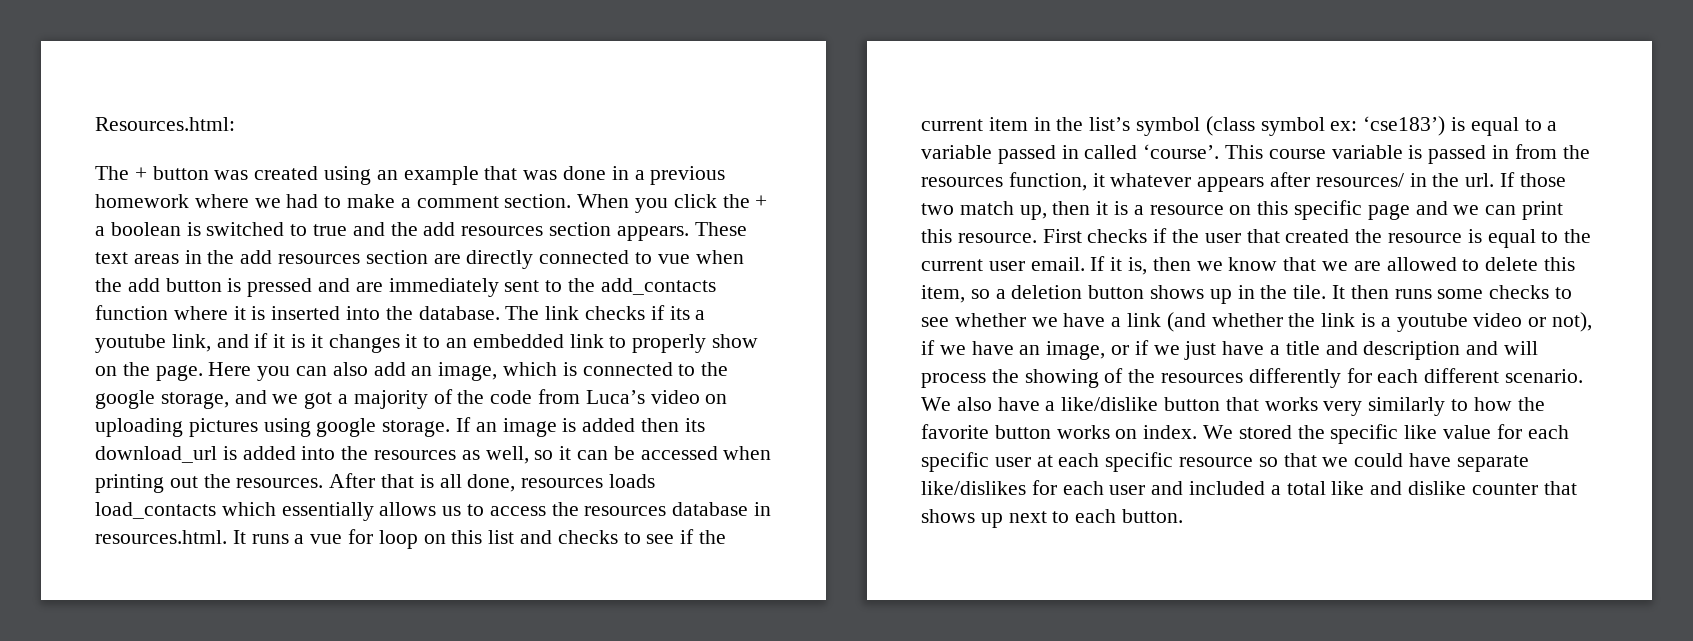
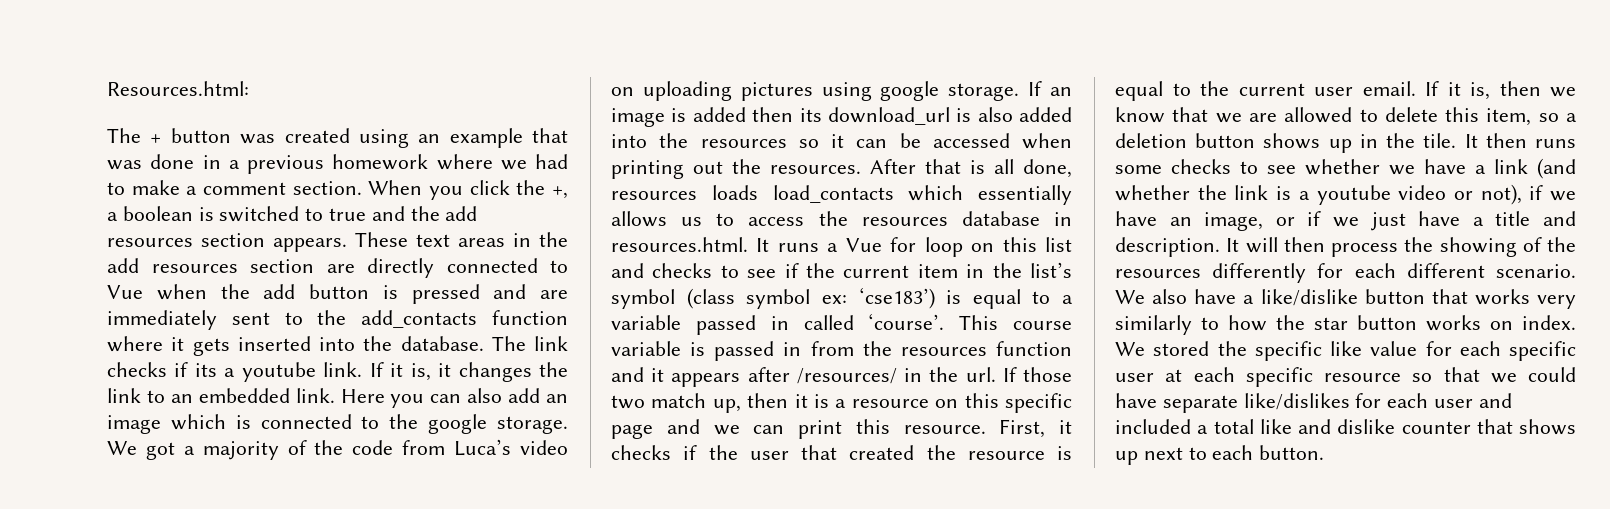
[755,195,768,208] + -> [552,186,568,199] +,
[657,254,690,264] vue -> [107,285,143,299] Vue
[251,306,266,320] is -> [192,338,230,356] gets
[171,333,759,353] [95,362,203,381] link, and if it is it changes it to an embedded link to properly show on the page. -> [323,362,568,382] [107,388,335,403] link. If it is, it changes the link to an embedded link.
[438,362,498,381] image, -> [107,415,161,434] image
[160,390,299,409] storage, and we -> [496,416,568,434] [107,441,137,455] storage. We
(237, 453) none -> [977,107,1013,122] also
[461,446,529,464] as well, -> (787, 143) none
[310,534,343,544] vue -> [845,238,882,252] Vue
[1008,172,1192,191] function, it whatever -> [996,341,1072,356] [611,367,665,382] function and it
[1315,173,1404,187] resources/ -> [796,368,897,384] /resources/
[1042,229,1082,243] First -> [999,419,1072,438] First, it
[1363,341,1539,360] description and will -> [1115,237,1325,257] description. It will then
[921,424,989,439] favorite -> [1314,317,1348,330] star

